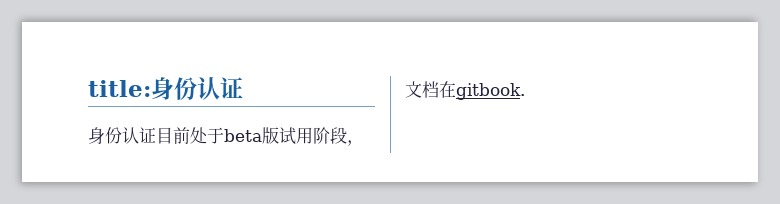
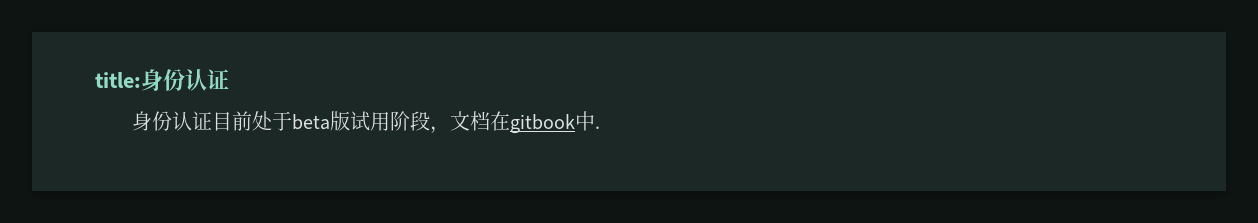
[456,83,525,100] gitbook. -> [510,111,601,134] gitbook中.

